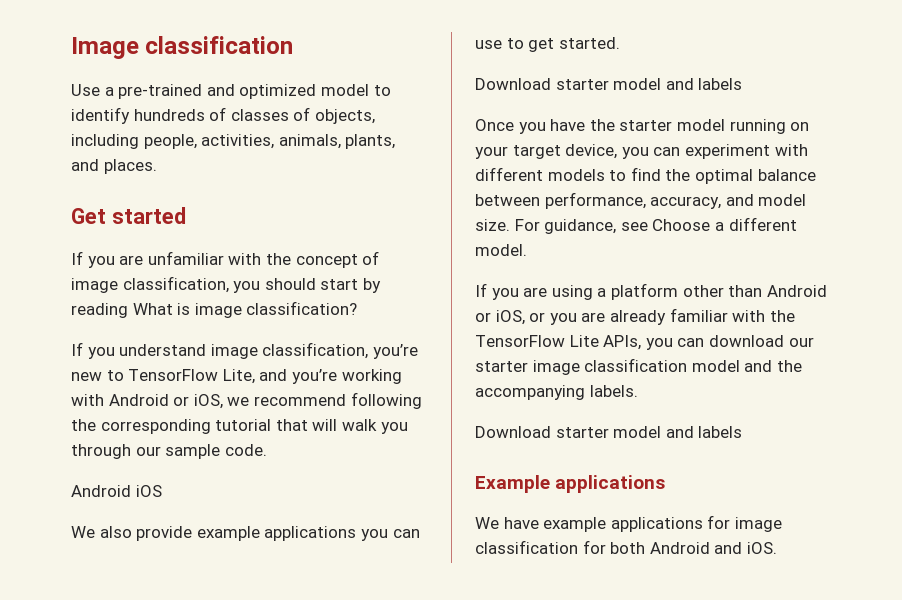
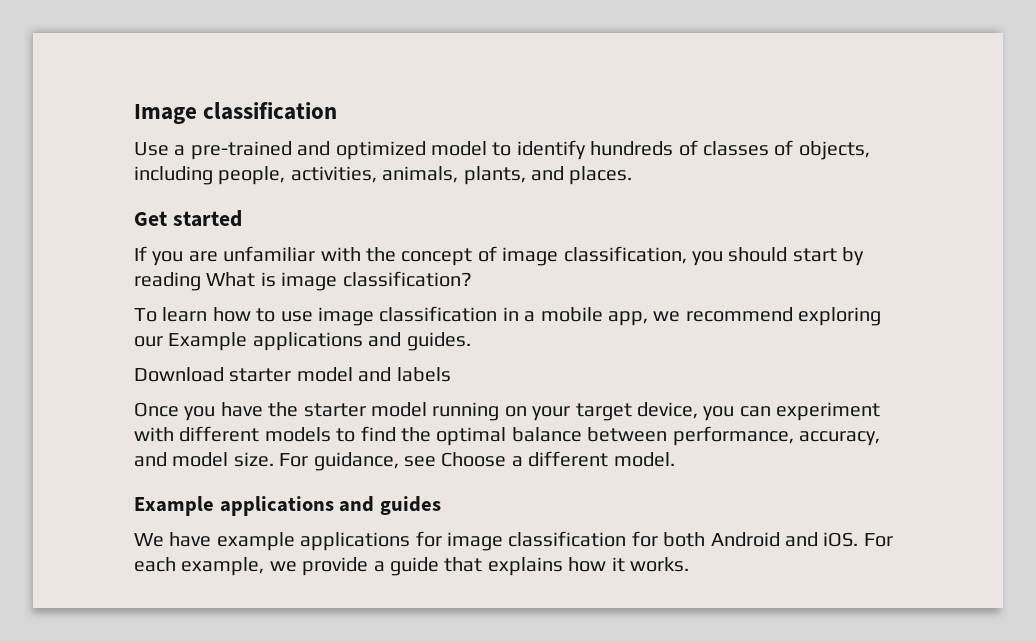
[71,342,418,359] [71,369,402,384] [71,392,422,409] [71,419,408,434] [71,444,267,459] [71,485,162,497] [71,526,420,541] [475,37,620,52] If you understand image classification, you’re new to TensorFlow Lite, and you’re working with Android or iOS, we recommend following the corresponding tutorial that will walk you through our sample code. // Android iOS // We also provide example applications you can use to get started. -> [134,306,882,326] [134,332,471,351] To learn how to use image classification in a mobile app, we recommend exploring our Example applications and guides.
[475,283,827,300] [475,308,795,325] [475,335,814,350] [475,358,802,375] [475,385,638,400] [475,426,743,438] [475,475,666,493] // If you are using a platform other than Android or iOS, or you are already familiar with the TensorFlow Lite APIs, you can download our starter image classification model and the accompanying labels. // Download starter model and labels // Example applications -> [134,496,441,516] // Example applications and guides
(777, 548) none -> [863,533,893,547] [134,557,689,576] For each example, we provide a guide that explains how it works.

